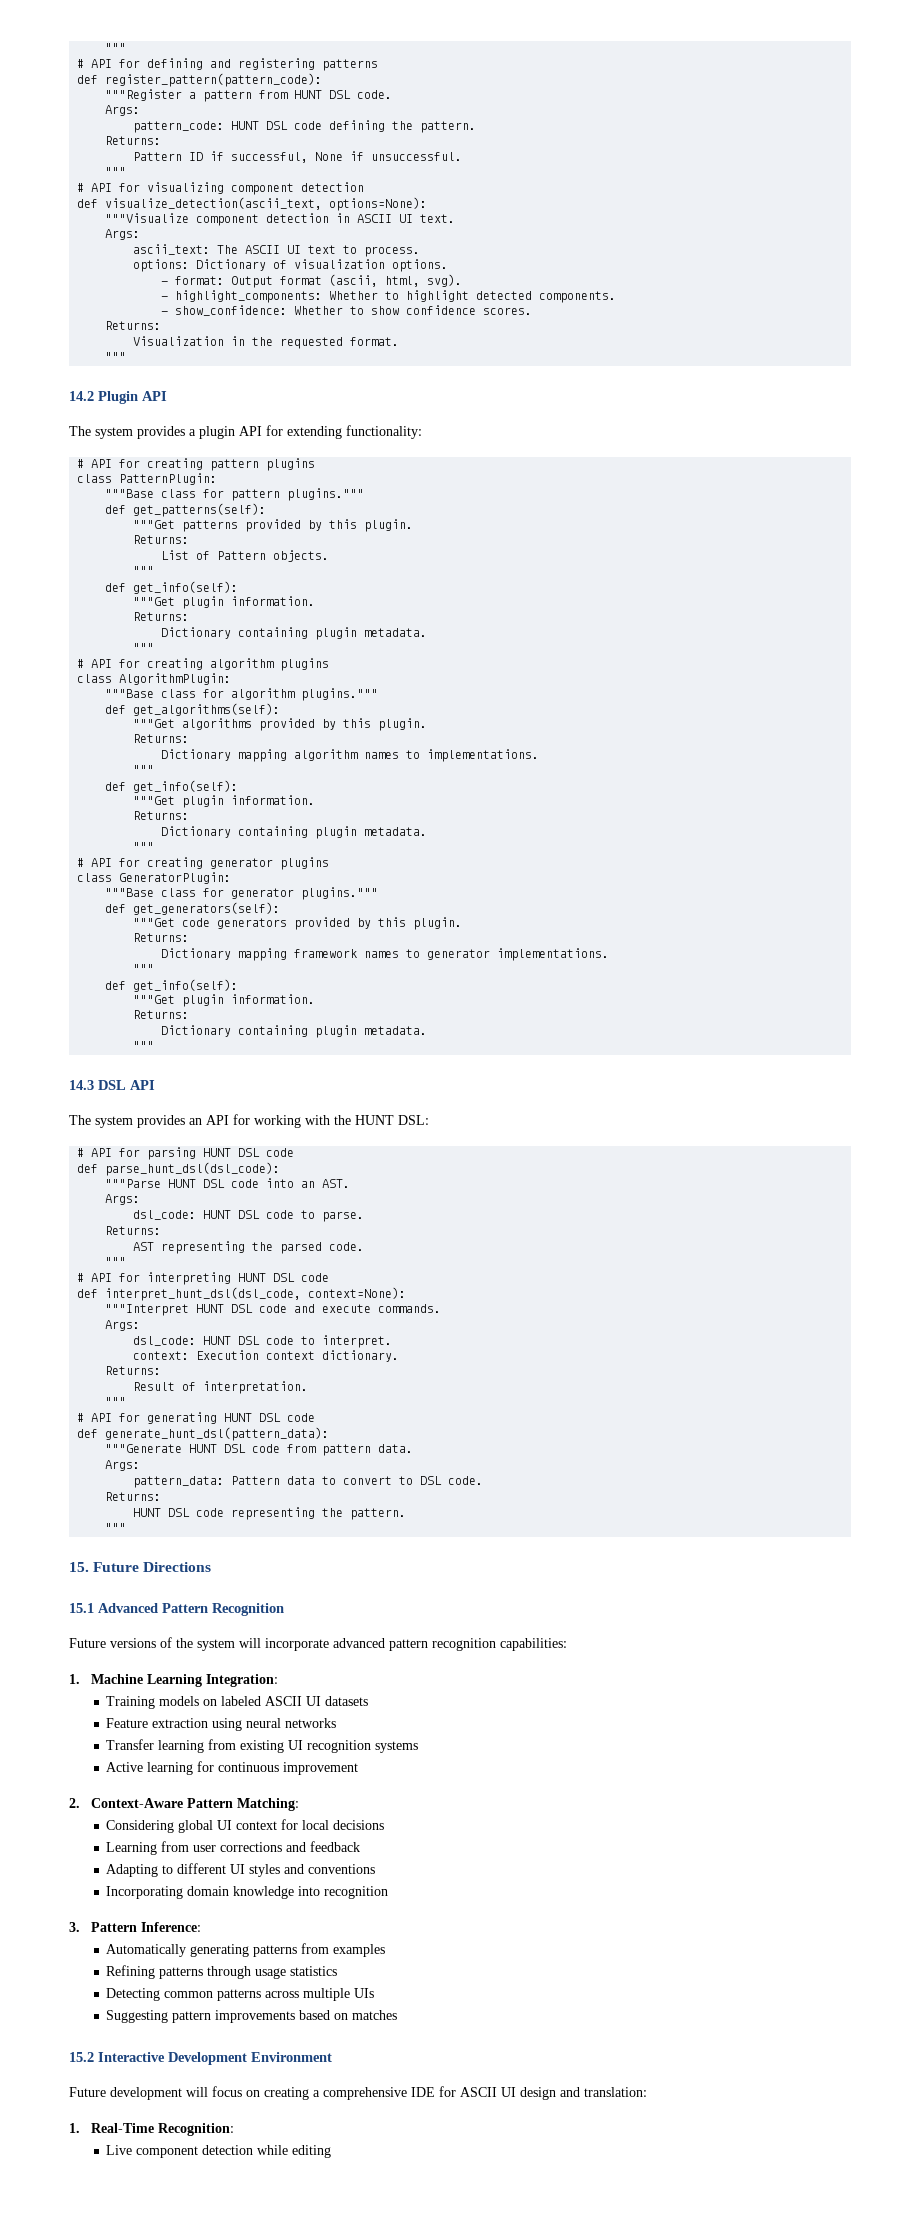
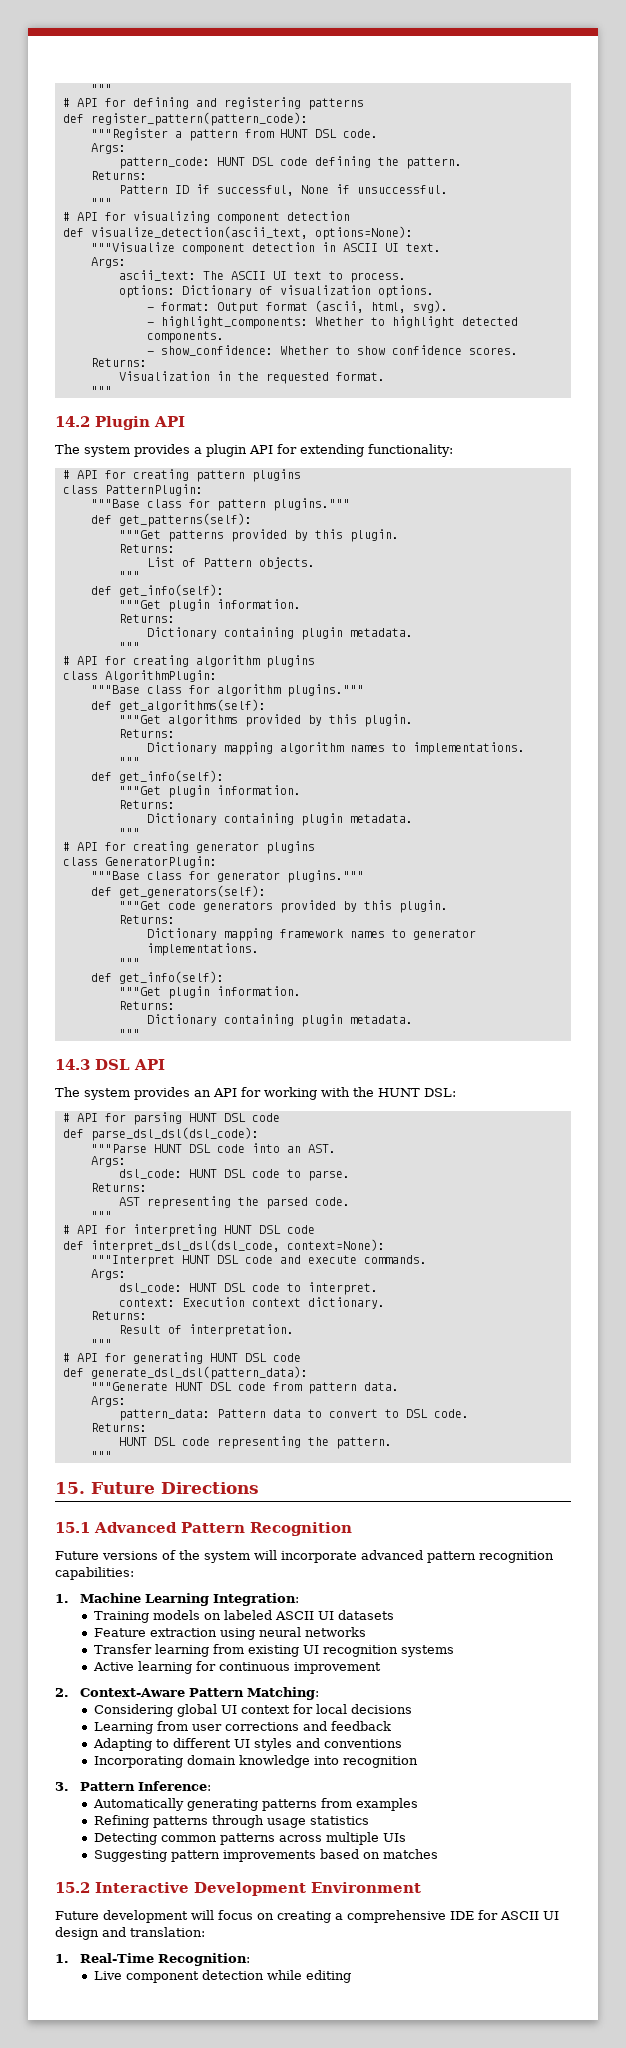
[105,1162,281,1176] parse_hunt_dsl(dsl_code): -> [90,1127,259,1141] parse_dsl_dsl(dsl_code):
[105,1287,302,1301] interpret_hunt_dsl(dsl_code, -> [90,1239,280,1253] interpret_dsl_dsl(dsl_code,
[105,1427,330,1441] generate_hunt_dsl(pattern_data): -> [90,1366,308,1380] generate_dsl_dsl(pattern_data):

